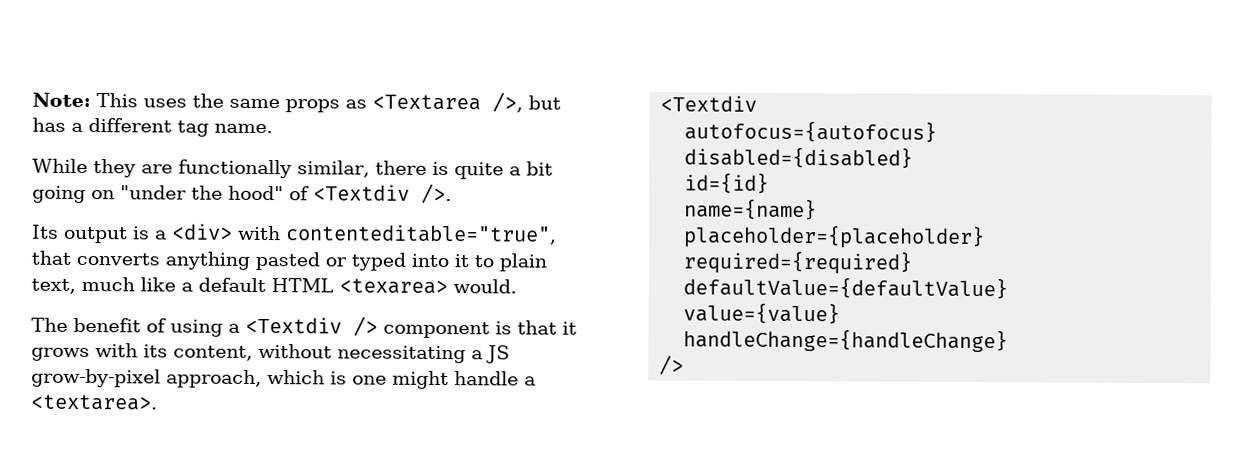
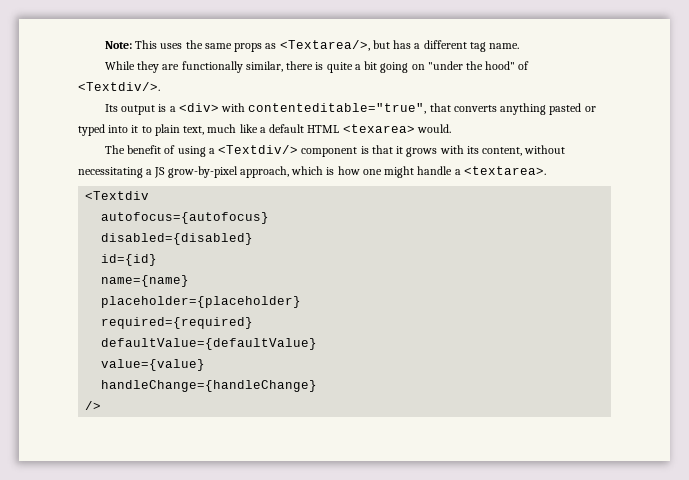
[372,92,523,113] <Textarea />, -> [279,40,370,51] <Textarea/>,
[313,183,452,205] <Textdiv />. -> [78,82,160,91] <Textdiv/>.
[245,316,378,337] <Textdiv /> -> [218,145,299,154] <Textdiv/>
(347, 378) none -> [337,166,360,175] how

